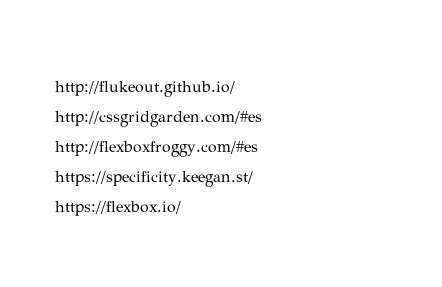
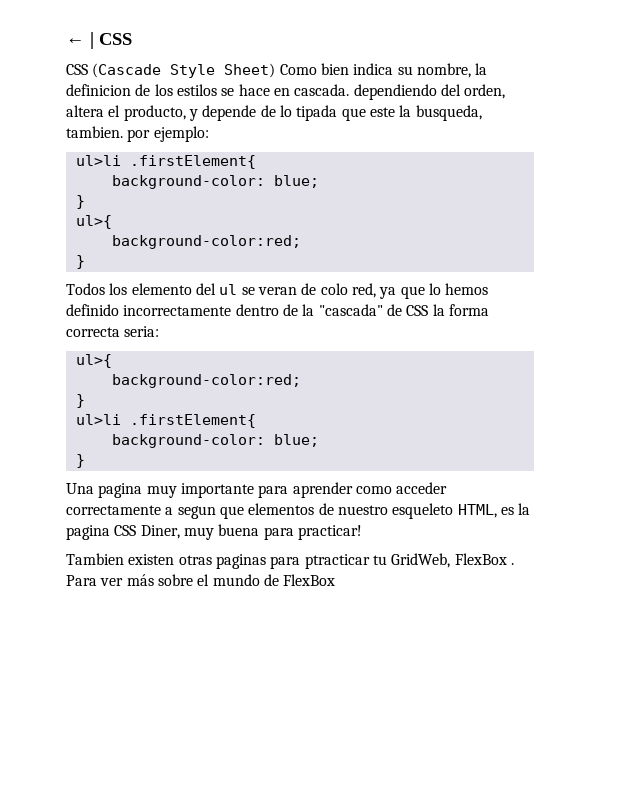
[55,81,235,97] [55,111,262,127] [55,141,258,157] [55,171,253,187] [55,201,181,216] http://flukeout.github.io/ // http://cssgridgarden.com/#es // http://flexboxfroggy.com/#es // https://specificity.keegan.st/ // https://flexbox.io/ -> [66,32,132,49] [66,63,488,78] [66,84,506,100] [66,105,482,121] [66,126,209,142] [75,155,256,169] [111,175,319,189] [75,195,85,209] [75,215,112,229] [111,235,301,249] [75,255,85,269] [66,283,489,299] [66,304,489,316] [66,326,160,337] [75,354,112,368] [111,374,301,388] [75,394,85,408] [75,414,256,428] [111,434,319,448] [75,454,85,468] [66,482,448,498] [66,503,531,519] [66,524,362,540] [66,553,514,569] [66,574,336,586] ← | CSS // CSS (Cascade Style Sheet) Como bien indica su nombre, la definicion de los estilos se hace en cascada. dependiendo del orden, altera el producto, y depende de lo tipada que este la busqueda, tambien. por ejemplo: // ul>li .firstElement{ // background-color: blue; // } // ul>{ // background-color:red; // } // Todos los elemento del ul se veran de colo red, ya que lo hemos definido incorrectamente dentro de la "cascada" de CSS la forma correcta seria: // ul>{ // background-color:red; // } // ul>li .firstElement{ // background-color: blue; // } // Una pagina muy importante para aprender como acceder correctamente a segun que elementos de nuestro esqueleto HTML, es la pagina CSS Diner, muy buena para practicar! // Tambien existen otras paginas para ptracticar tu GridWeb, FlexBox . Para ver más sobre el mundo de FlexBox

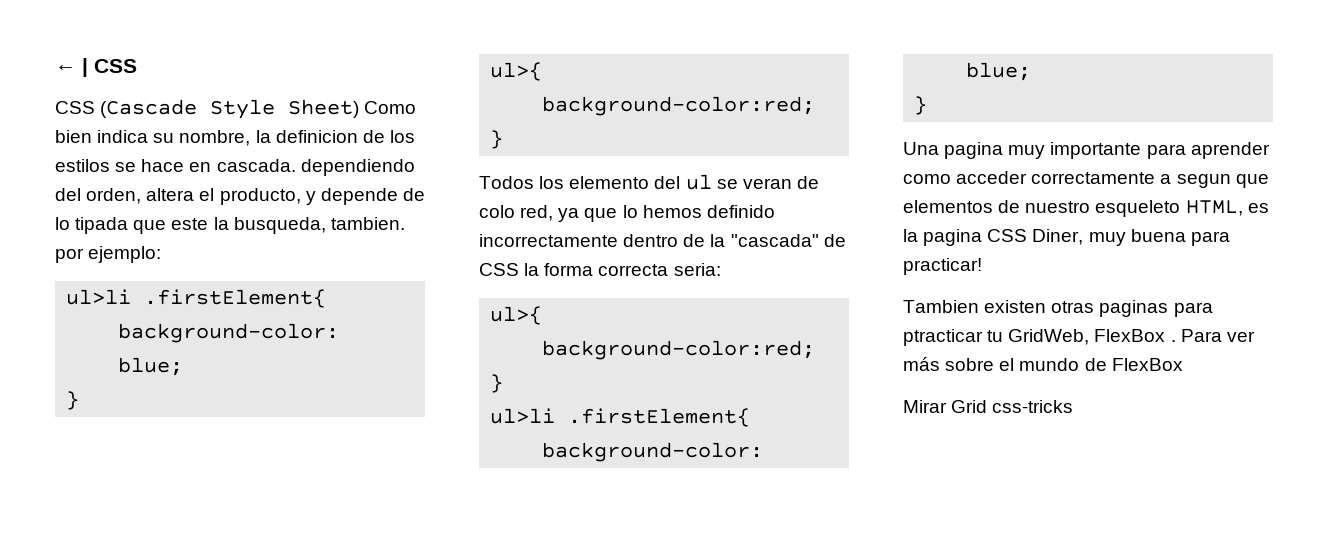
(336, 580) none -> [903,400,1074,413] // Mirar Grid css-tricks

